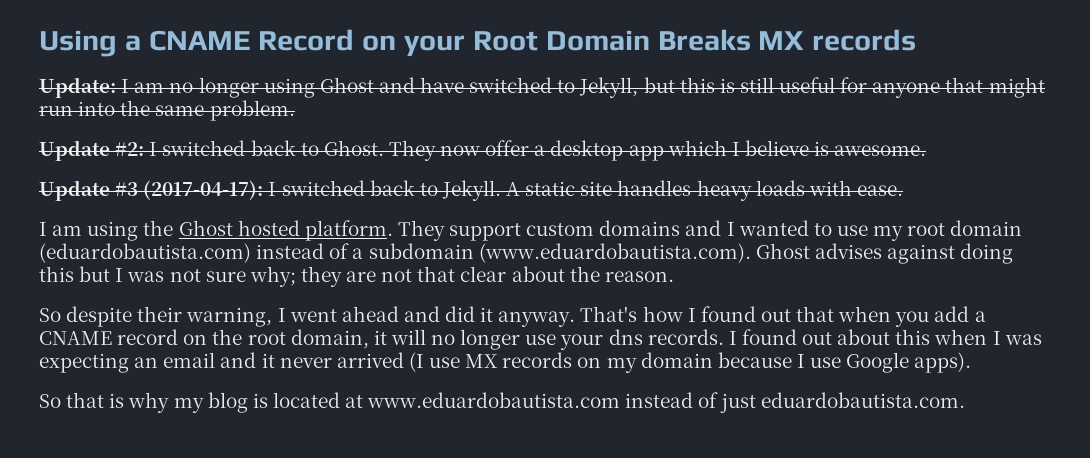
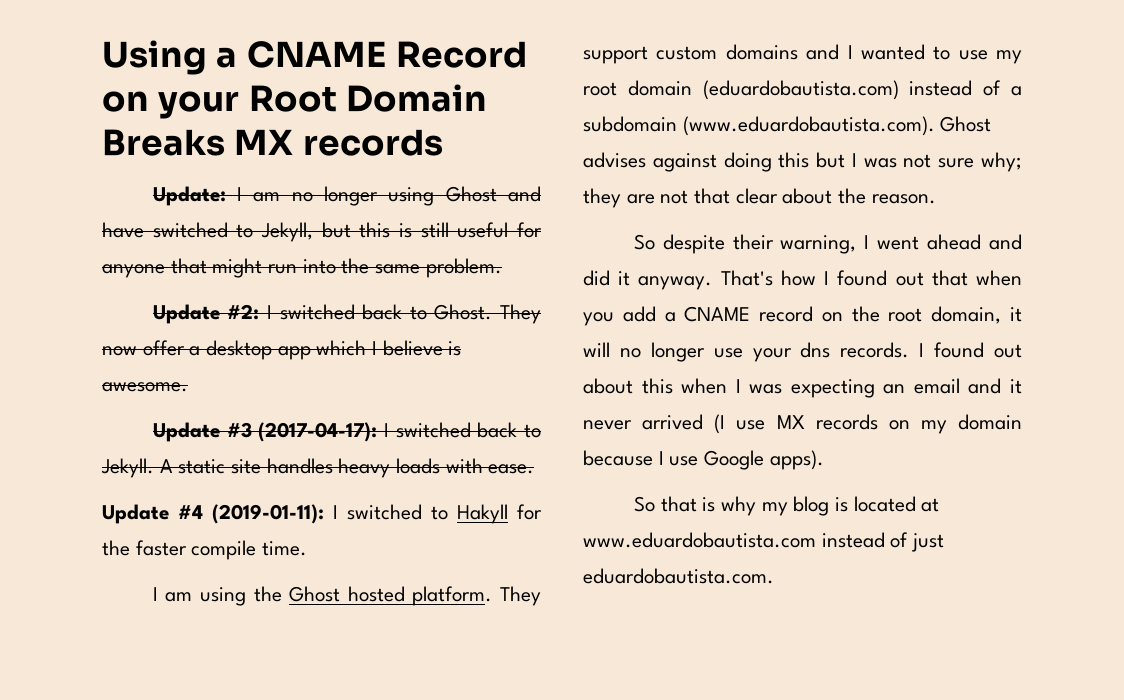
(903, 190) none -> [102,504,542,524] [102,540,308,560] // Update #4 (2019-01-11): I switched to Hakyll for the faster compile time.

